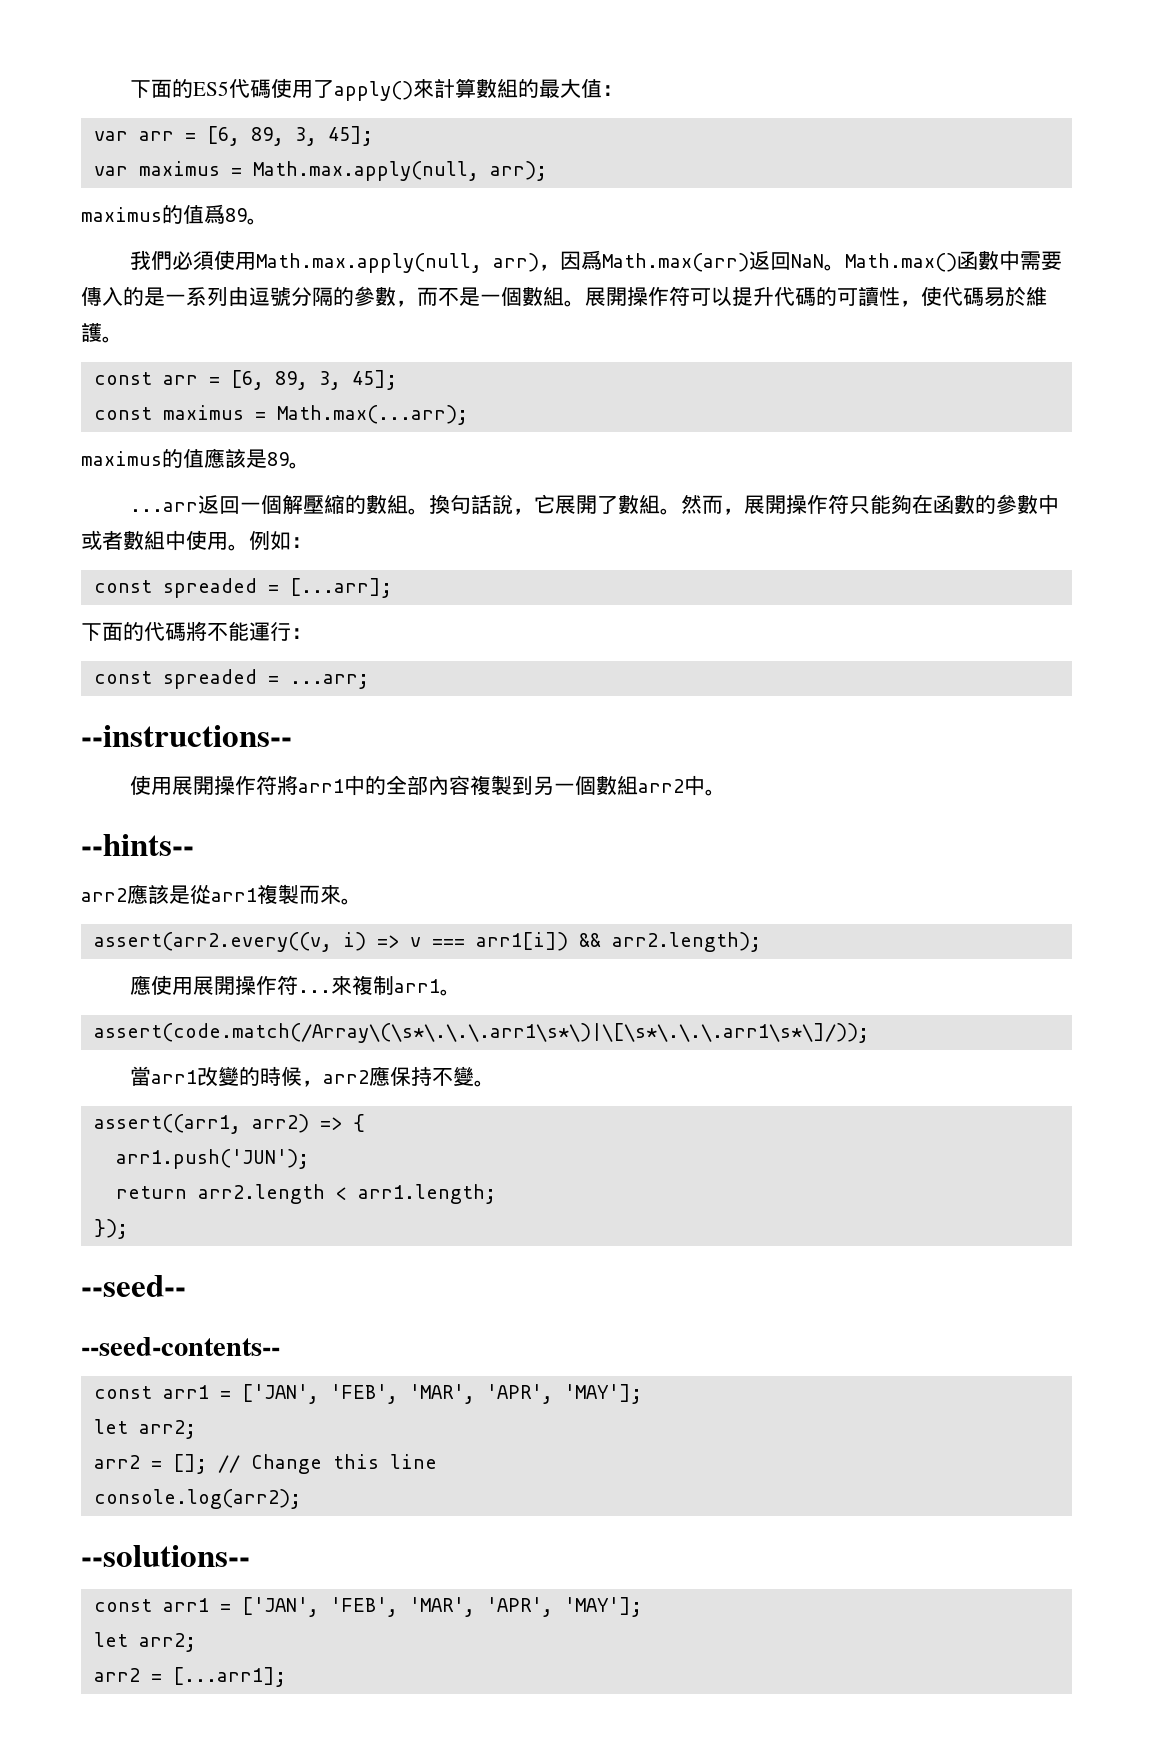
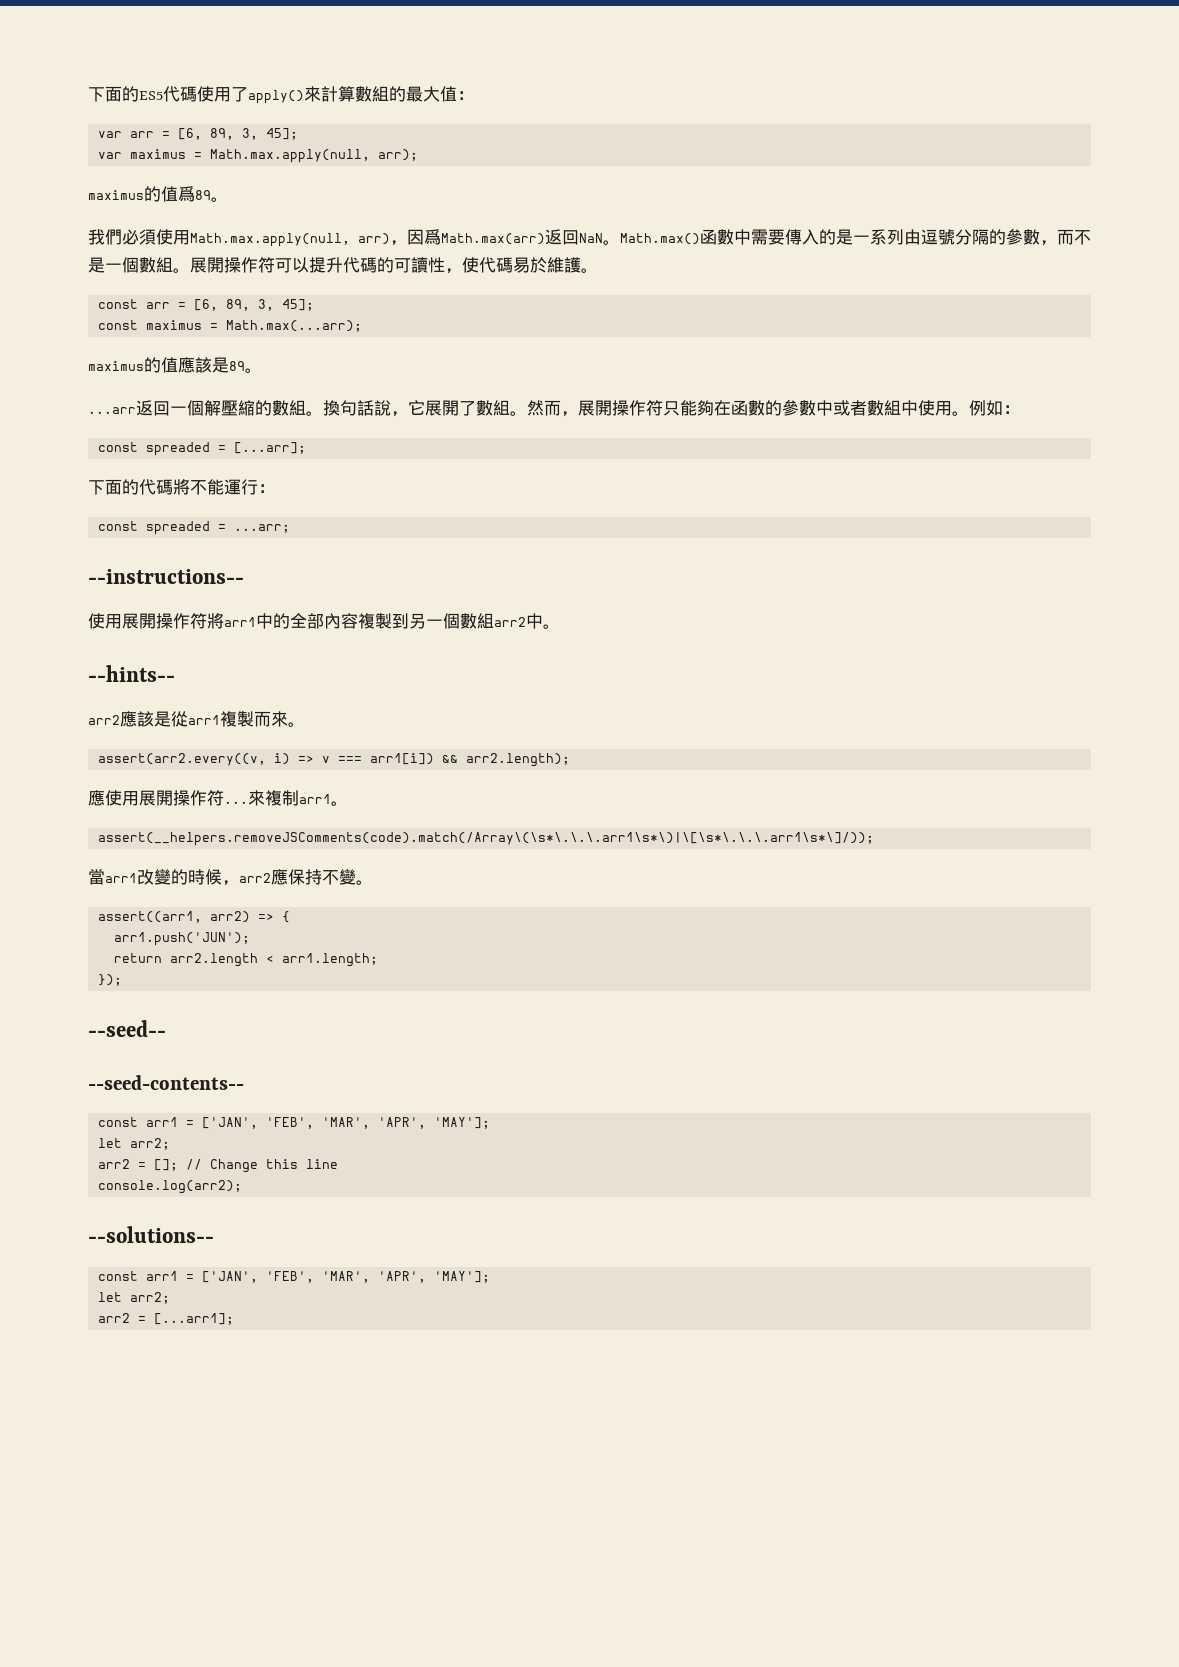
[93,1023,869,1043] assert(code.match(/Array\(\s*\.\.\.arr1\s*\)|\[\s*\.\.\.arr1\s*\]/)); -> [98,832,875,846] assert(__helpers.removeJSComments(code).match(/Array\(\s*\.\.\.arr1\s*\)|\[\s*\.\.\.arr1\s*\]/));

